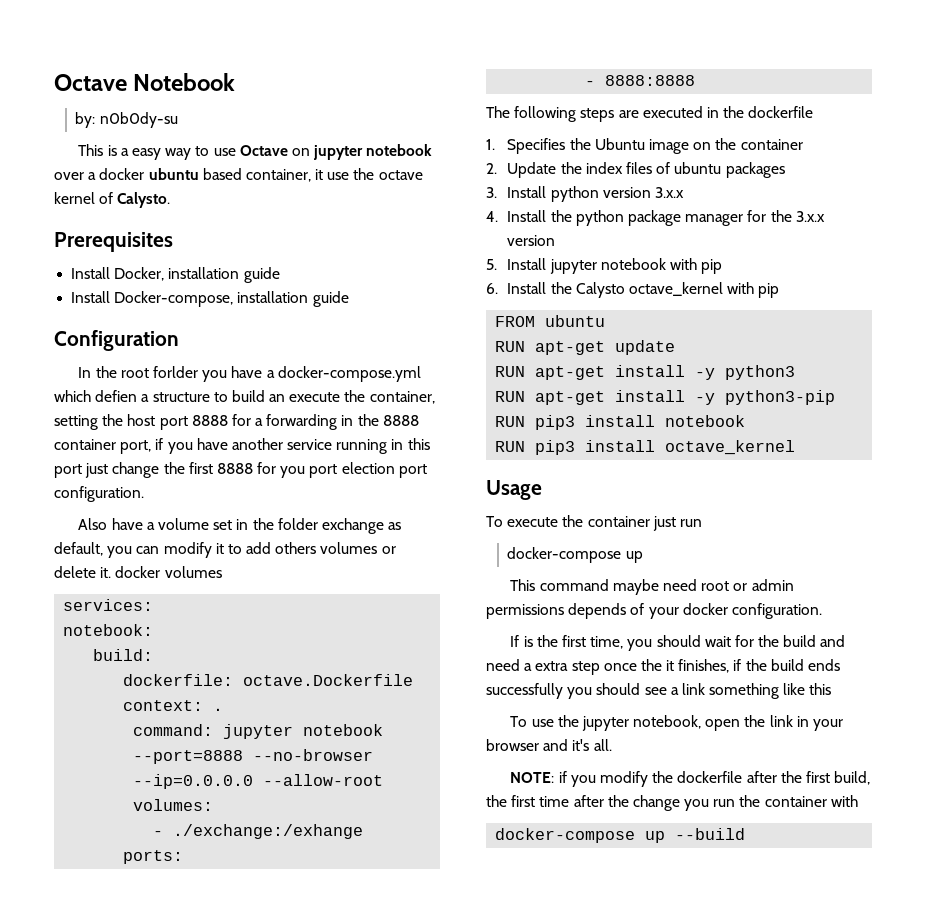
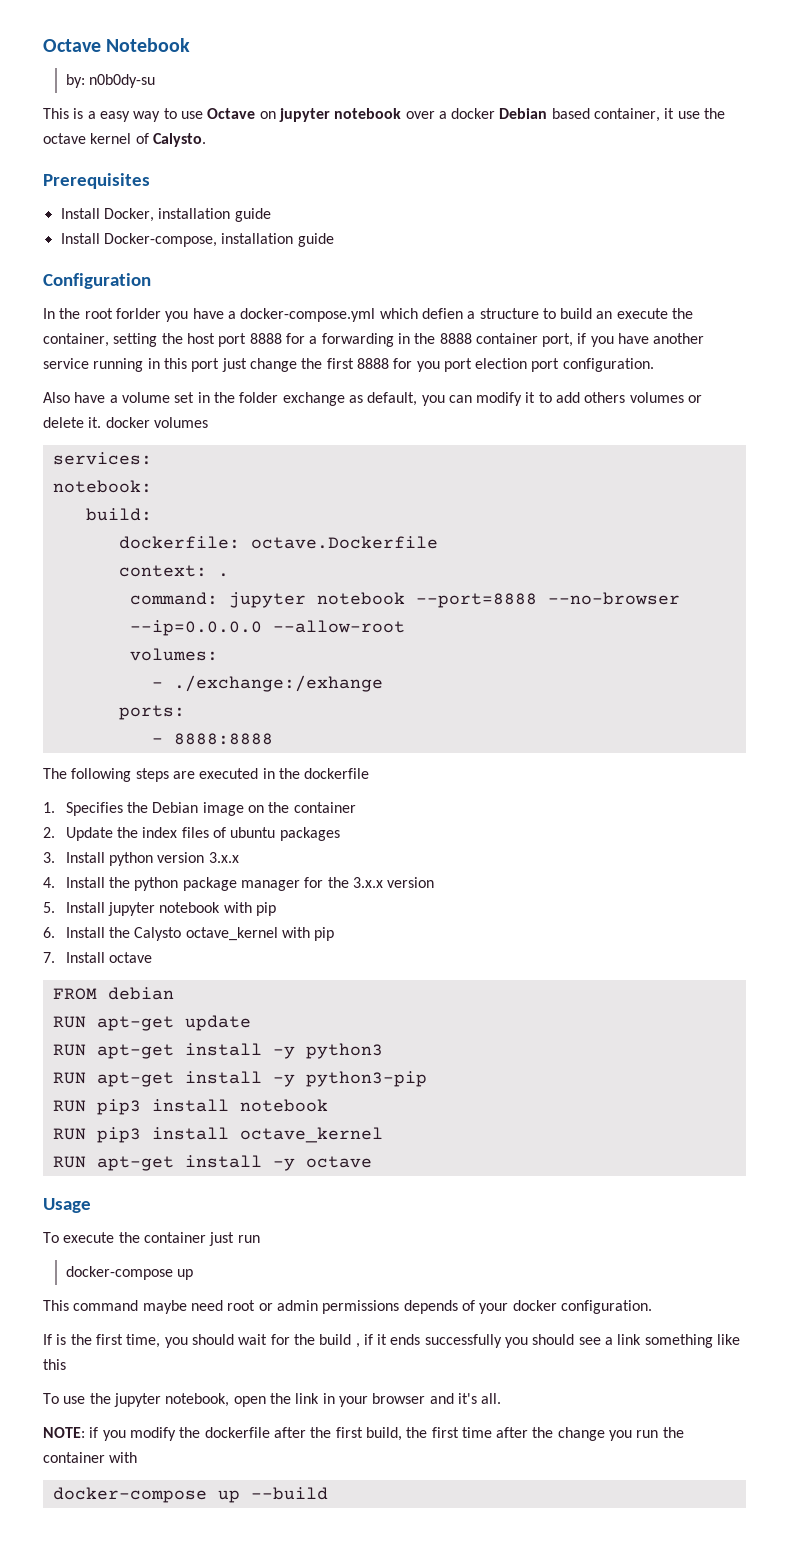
[148,168,199,180] ubuntu -> [499,108,548,119] Debian
[594,138,645,150] Ubuntu -> [152,802,199,813] Debian
(780, 290) none -> [43,952,153,963] // 7. Install octave
[545,315,606,327] ubuntu -> [107,987,174,1000] debian
(796, 447) none -> [52,1155,372,1171] // RUN apt-get install -y octave
[820,635,846,647] [486,659,804,675] and need a extra step once the it finishes, if the build -> [355,1334,388,1348] , if it

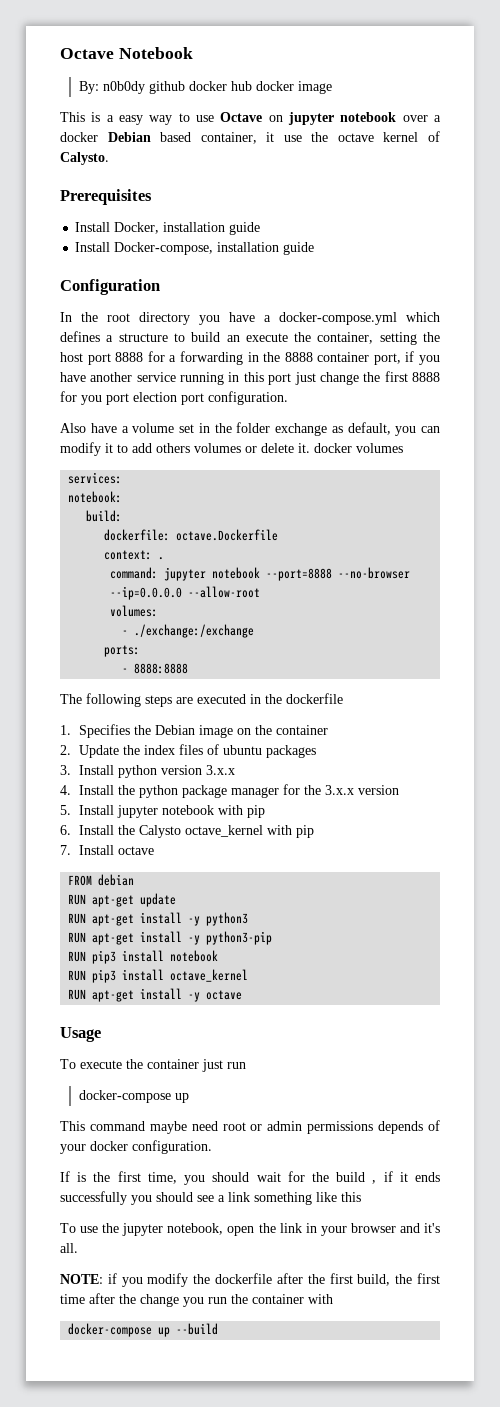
[65,74,156,88] by: n0b0dy-su -> [79,81,333,94] By: n0b0dy github docker hub docker image
[115,308,161,319] forlder -> [139,312,190,325] directory
[421,308,463,319] defien -> [60,331,100,342] defines
[173,675,383,692] ./exchange:/exhange -> [134,624,255,638] ./exchange:/exchange

